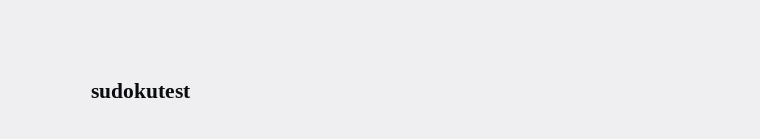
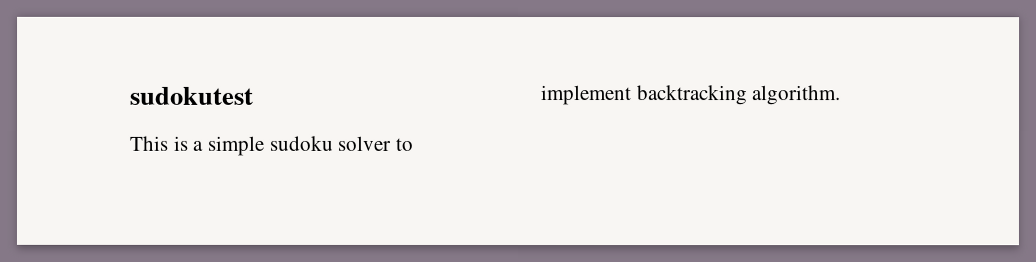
(191, 90) none -> [129,135,414,156] [541,85,842,106] // This is a simple sudoku solver to implement backtracking algorithm.

